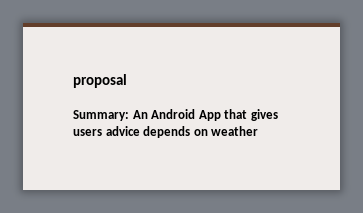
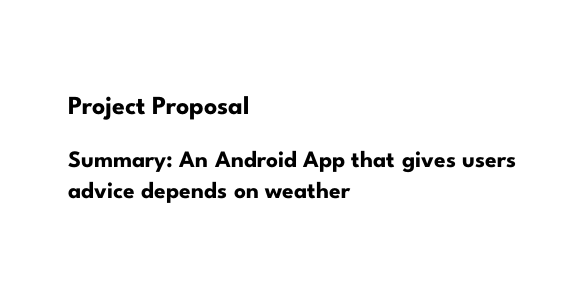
[73,74,127,88] proposal -> [68,96,250,120] Project Proposal

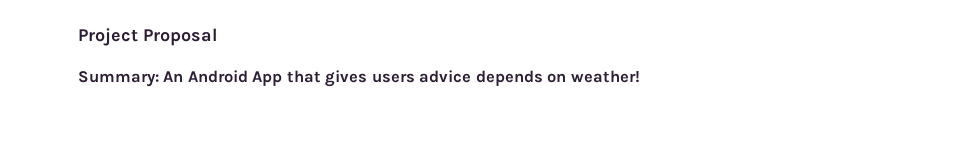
[264,181,352,199] weather -> [570,70,640,83] weather!

